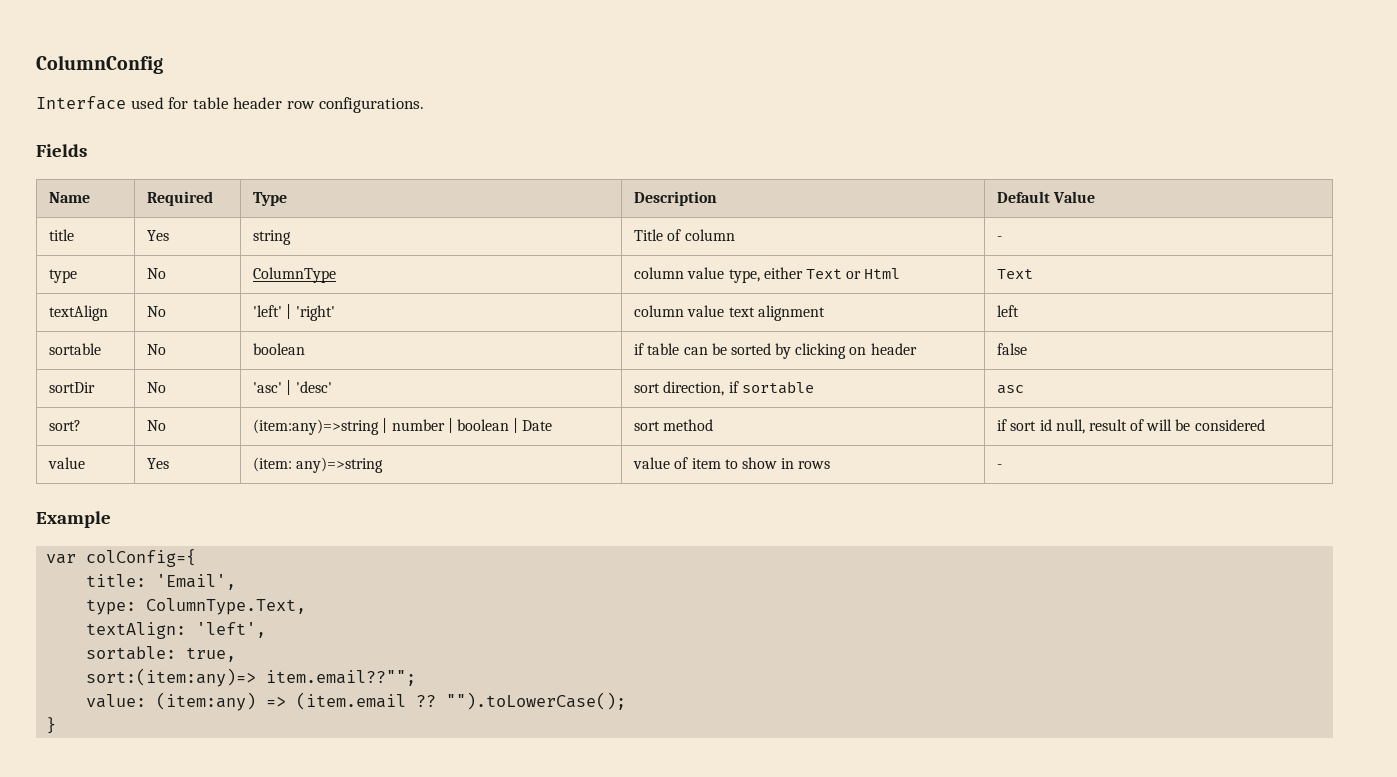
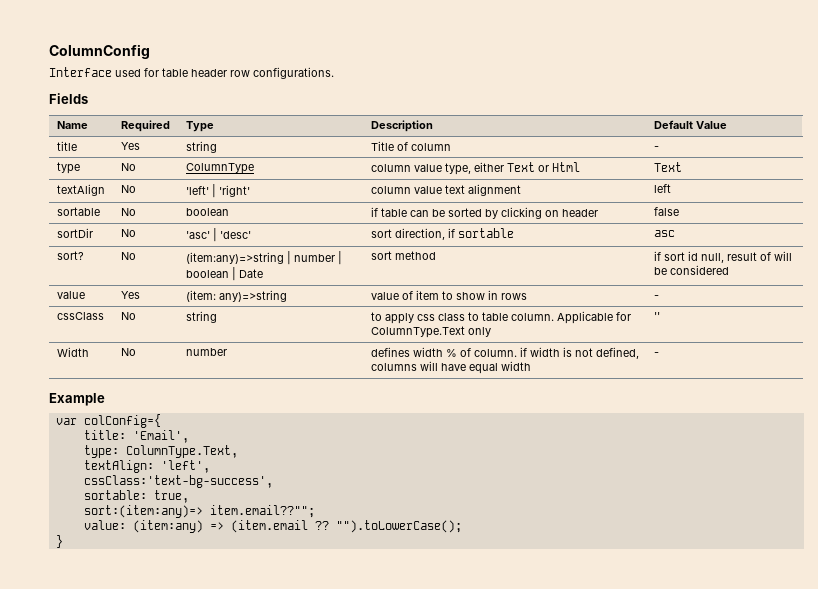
(1003, 466) none -> [56,312,104,320] [120,312,136,320] [185,311,217,323] [370,311,631,324] [370,326,491,338] [653,312,660,320] [56,347,89,357] [120,348,136,356] [185,348,227,356] [370,347,639,359] [370,361,531,374] [653,352,659,356] // cssClass | No | string | to apply css class to table column. Applicable for ColumnType.Text only | '' // Width | No | number | defines width % of column. if width is not defined, columns will have equal width | -
(267, 630) none -> [83,475,273,488] // cssClass:'text-bg-success',

